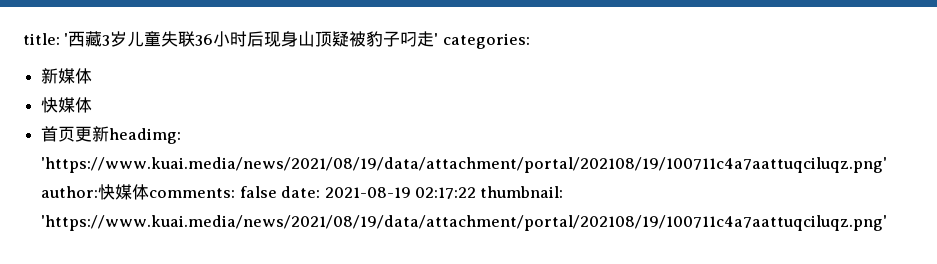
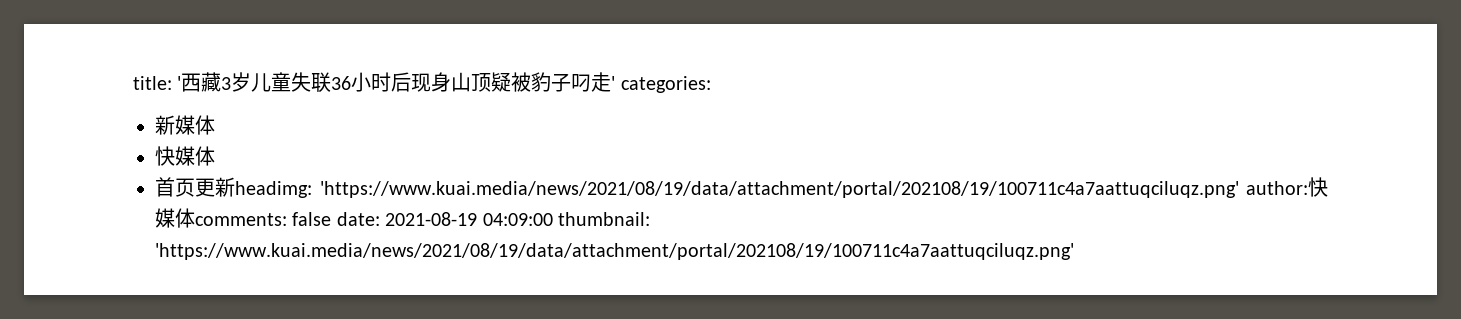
[414,187,476,199] 02:17:22 -> [482,213,553,226] 04:09:00

